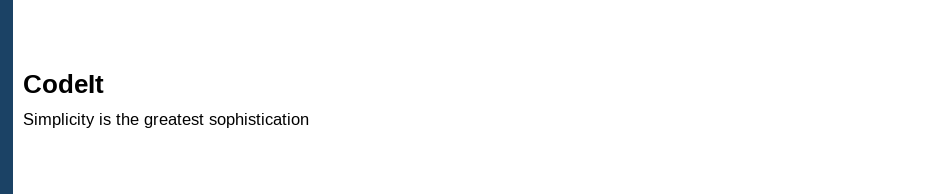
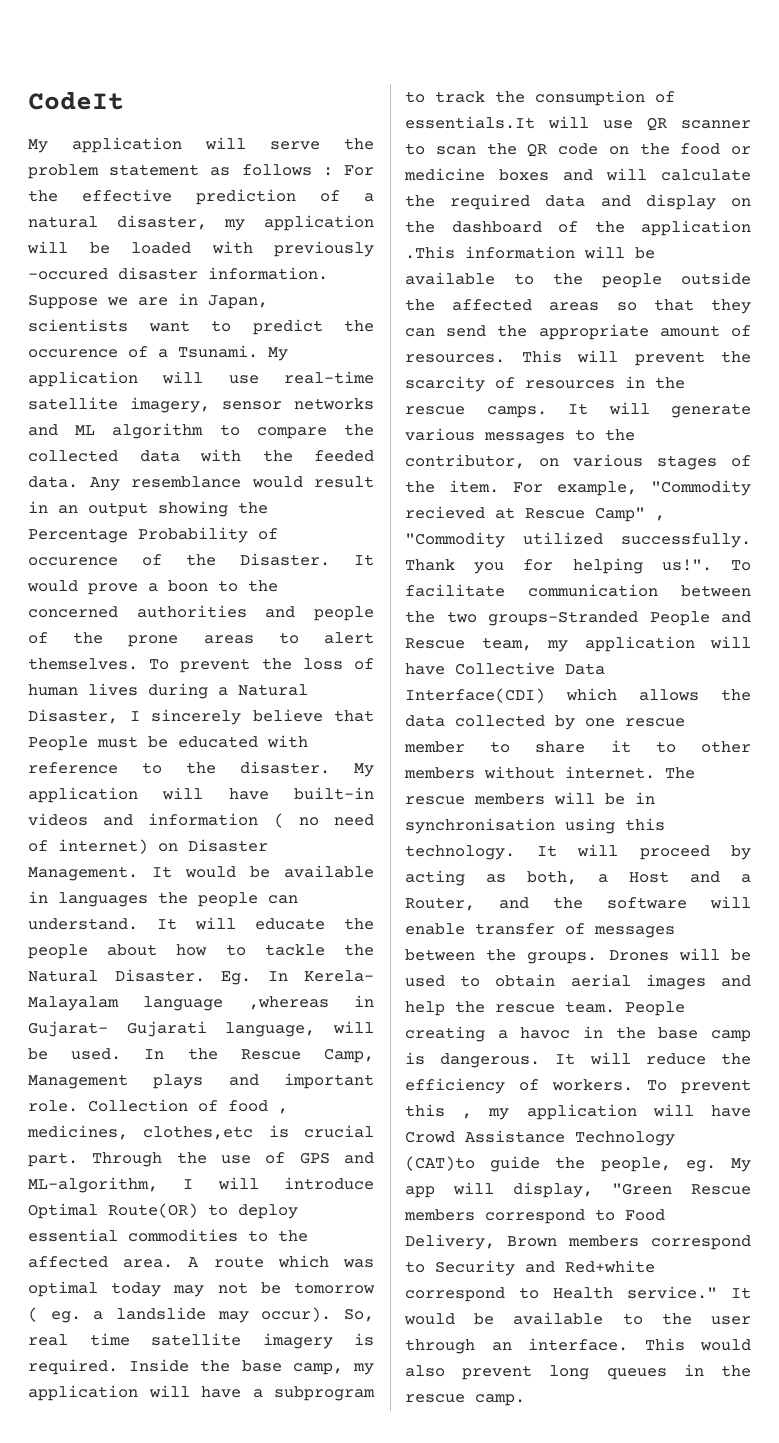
[23,113,309,128] Simplicity is the greatest sophistication -> [28,137,374,153] [28,164,374,179] [28,189,374,205] [28,215,374,231] [27,241,374,257] [28,267,328,280] [28,293,268,309] [28,319,374,335] [28,345,288,361] [28,371,374,387] [28,397,374,413] [28,423,374,439] [28,449,374,462] [28,476,374,491] [28,501,268,517] [28,527,278,543] [28,553,374,566] [27,580,278,595] [28,605,374,621] [28,632,374,647] [28,658,374,673] [28,683,308,699] [28,709,374,725] [28,735,308,751] [28,761,374,777] [28,787,374,803] [28,813,374,828] [28,839,268,854] [28,865,374,881] [28,891,298,907] [28,917,374,930] [28,944,374,959] [28,969,374,985] [28,995,374,1011] [28,1021,374,1037] [28,1048,374,1063] [28,1073,374,1089] [28,1099,288,1114] [27,1125,374,1140] [28,1152,374,1167] [28,1177,374,1193] [28,1203,298,1219] [28,1229,308,1242] [28,1255,374,1268] [28,1281,375,1297] [28,1307,374,1323] [28,1333,374,1349] [28,1359,374,1375] [28,1385,375,1401] [405,90,675,106] [405,116,751,131] [405,143,751,157] [404,168,751,181] [405,194,751,210] [405,220,751,236] [405,246,655,259] [405,272,751,288] [405,299,751,314] [405,324,751,340] [405,350,751,366] [405,376,685,392] [405,402,751,418] [405,428,635,444] [405,454,751,470] [405,480,751,496] [405,506,665,522] [405,532,751,548] [405,558,751,574] [405,584,751,597] [405,611,751,626] [405,636,751,652] [405,662,605,675] [405,688,751,703] [405,715,685,730] [404,740,751,753] [404,766,695,779] [405,792,655,805] [405,818,665,834] [405,844,751,860] [405,870,751,886] [405,896,751,911] [405,923,675,938] [405,948,751,964] [405,974,751,990] [405,1001,685,1016] [405,1026,751,1042] [405,1052,751,1068] [405,1078,751,1094] [405,1104,751,1120] [405,1130,675,1146] [405,1156,751,1172] [405,1182,751,1198] [404,1209,665,1224] [405,1234,751,1250] [405,1260,655,1276] [405,1286,751,1302] [404,1312,751,1325] [405,1338,751,1354] [405,1364,751,1380] [405,1394,525,1406] My application will serve the problem statement as follows : For the effective prediction of a natural disaster, my application will be loaded with previously -occured disaster information. Suppose we are in Japan, scientists want to predict the occurence of a Tsunami. My application will use real-time satellite imagery, sensor networks and ML algorithm to compare the collected data with the feeded data. Any resemblance would result in an output showing the Percentage Probability of occurence of the Disaster. It would prove a boon to the concerned authorities and people of the prone areas to alert themselves. To prevent the loss of human lives during a Natural Disaster, I sincerely believe that People must be educated with reference to the disaster. My application will have built-in videos and information ( no need of internet) on Disaster Management. It would be available in languages the people can understand. It will educate the people about how to tackle the Natural Disaster. Eg. In Kerela- Malayalam language ,whereas in Gujarat- Gujarati language, will be used. In the Rescue Camp, Management plays and important role. Collection of food , medicines, clothes,etc is crucial part. Through the use of GPS and ML-algorithm, I will introduce Optimal Route(OR) to deploy essential commodities to the affected area. A route which was optimal today may not be tomorrow ( eg. a landslide may occur). So, real time satellite imagery is required. Inside the base camp, my application will have a subprogram to track the consumption of essentials.It will use QR scanner to scan the QR code on the food or medicine boxes and will calculate the required data and display on the dashboard of the application .This information will be available to the people outside the affected areas so that they can send the appropriate amount of resources. This will prevent the scarcity of resources in the rescue camps. It will generate various messages to the contributor, on various stages of the item. For example, "Commodity recieved at Rescue Camp" , "Commodity utilized successfully. Thank you for helping us!". To facilitate communication between the two groups-Stranded People and Rescue team, my application will have Collective Data Interface(CDI) which allows the data collected by one rescue member to share it to other members without internet. The rescue members will be in synchronisation using this technology. It will proceed by acting as both, a Host and a Router, and the software will enable transfer of messages between the groups. Drones will be used to obtain aerial images and help the rescue team. People creating a havoc in the base camp is dangerous. It will reduce the efficiency of workers. To prevent this , my application will have Crowd Assistance Technology (CAT)to guide the people, eg. My app will display, "Green Rescue members correspond to Food Delivery, Brown members correspond to Security and Red+white correspond to Health service." It would be available to the user through an interface. This would also prevent long queues in the rescue camp.

